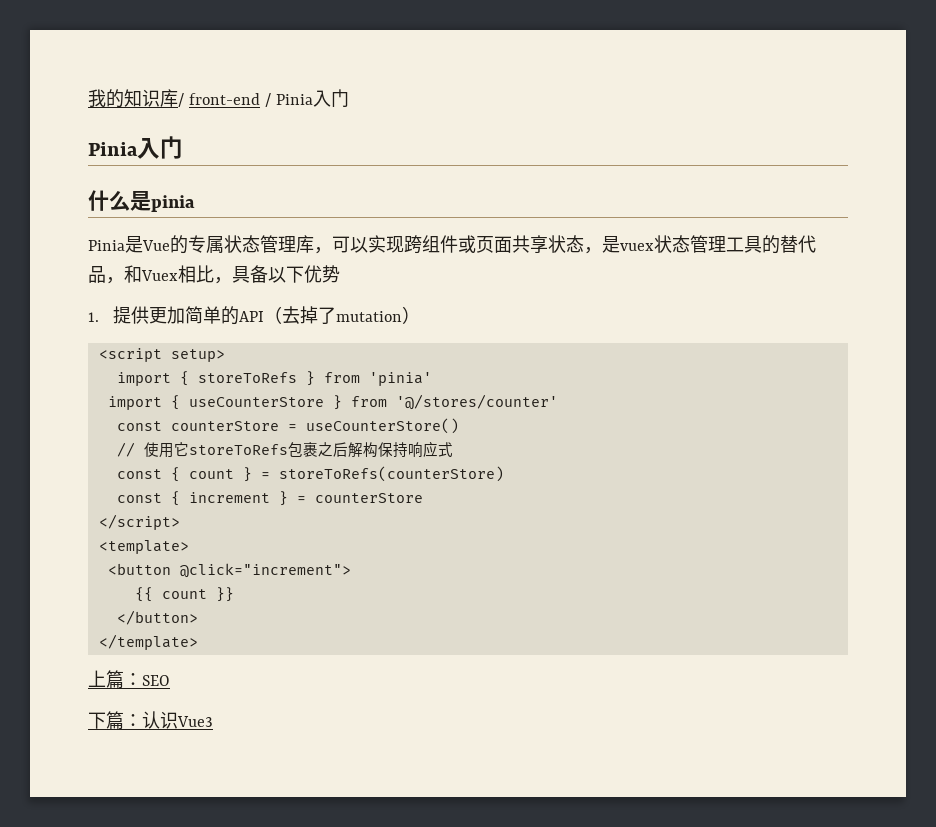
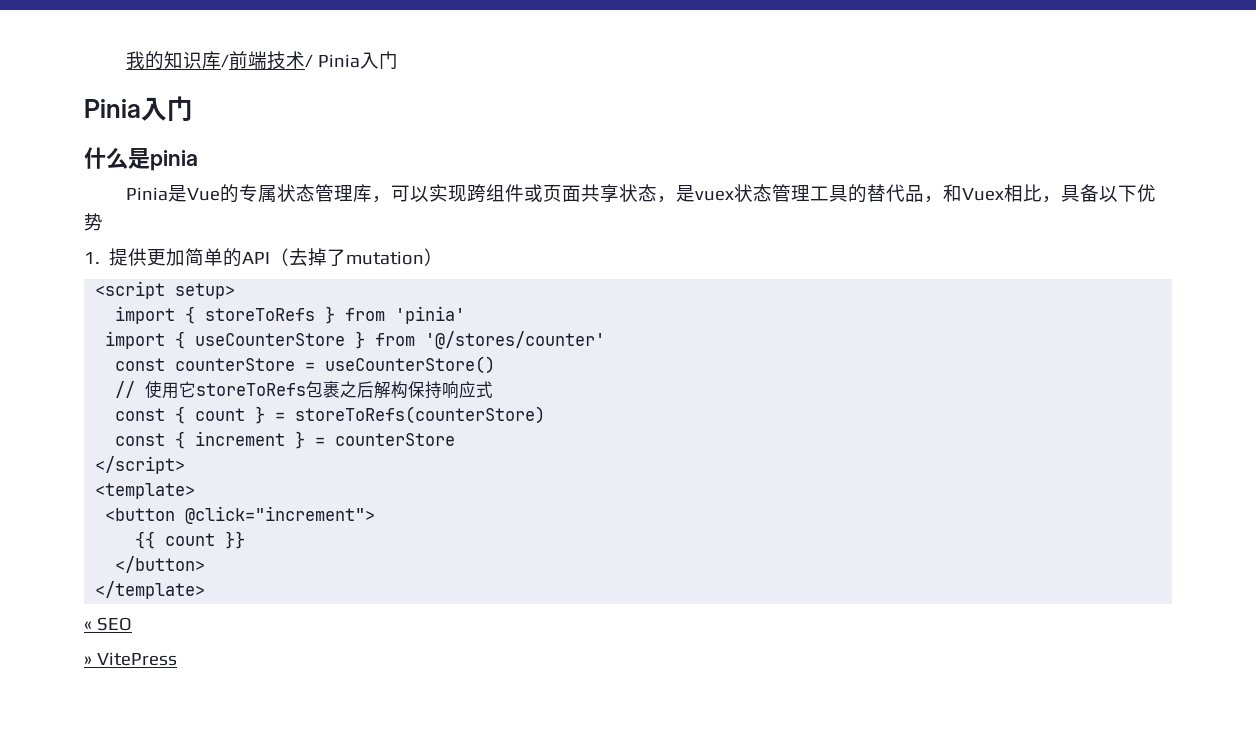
[188,93,260,105] front-end -> [228,51,305,70] 前端技术
[88,670,142,689] 上篇： -> [84,621,92,630] «
[88,711,213,730] 下篇：认识Vue3 -> [84,652,177,666] » VitePress

